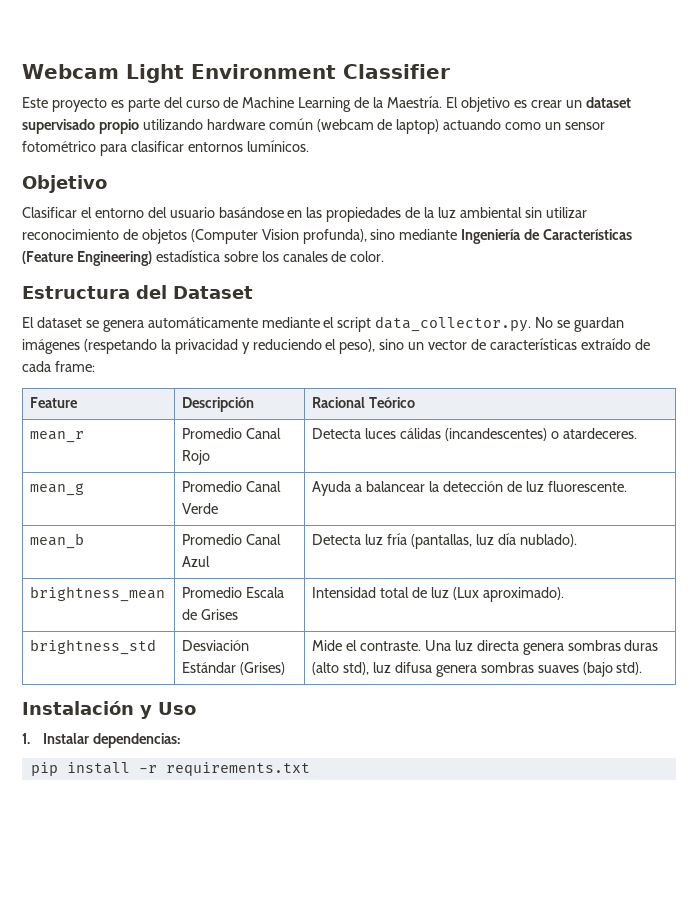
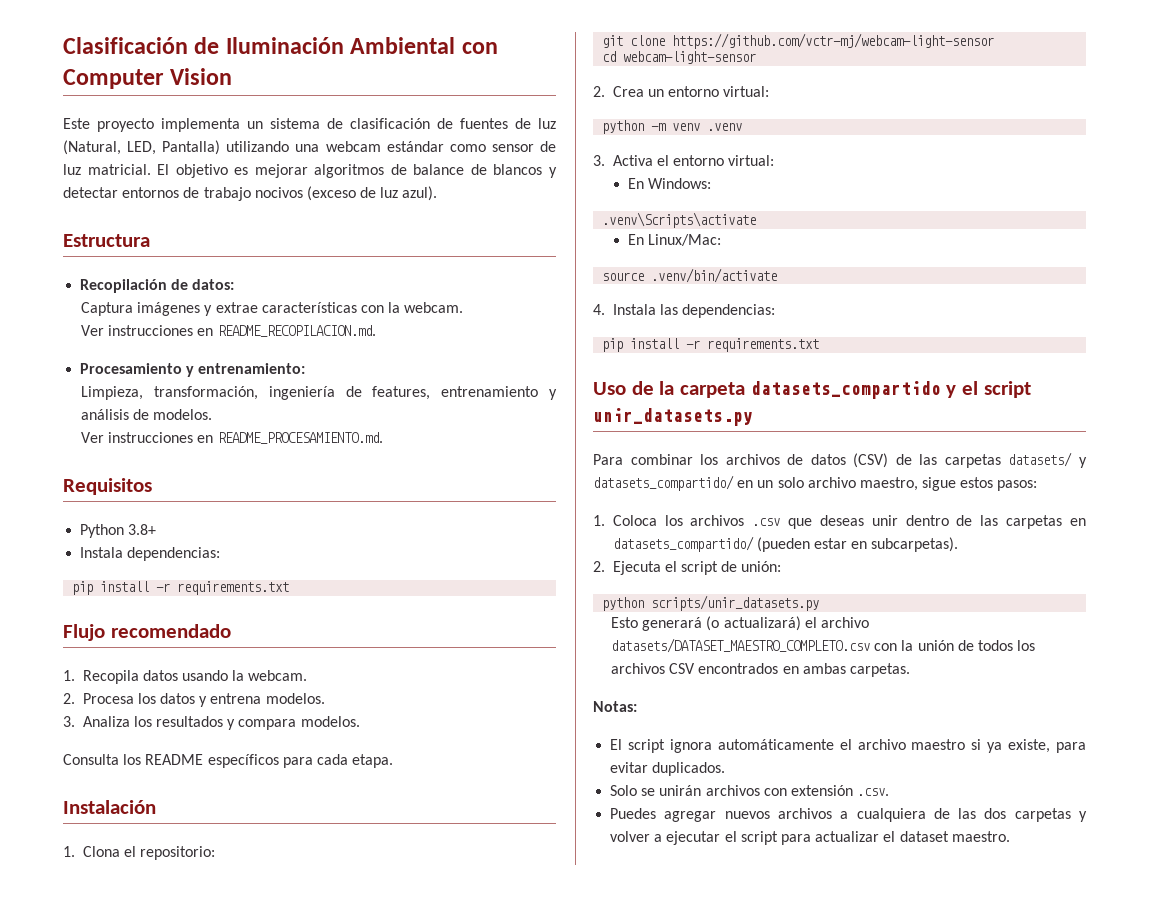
[22,64,450,83] [22,96,631,112] [22,118,606,134] [22,140,309,156] [22,175,107,193] [22,207,587,222] [22,229,633,244] [22,250,385,266] [22,285,253,299] [22,316,625,332] [22,338,650,354] [22,361,95,372] [30,397,79,408] [182,397,255,412] [312,397,416,408] [30,431,85,443] [182,428,282,439] [182,450,211,465] [312,428,637,441] [30,483,85,496] [182,481,282,492] [182,503,219,514] [312,481,627,496] [30,533,85,549] [182,534,282,545] [182,556,211,567] [312,533,577,549] [30,586,166,602] [182,587,285,598] [182,609,239,620] [312,587,564,602] [30,639,157,655] [182,640,250,651] [182,662,286,675] [312,640,659,655] [312,662,643,677] [22,701,196,719] [22,733,180,748] [30,762,310,776] Webcam Light Environment Classifier // Este proyecto es parte del curso de Machine Learning de la Maestría. El objetivo es crear un dataset supervisado propio utilizando hardware común (webcam de laptop) actuando como un sensor fotométrico para clasificar entornos lumínicos. // Objetivo // Clasificar el entorno del usuario basándose en las propiedades de la luz ambiental sin utilizar reconocimiento de objetos (Computer Vision profunda), sino mediante Ingeniería de Características (Feature Engineering) estadística sobre los canales de color. // Estructura del Dataset // El dataset se genera automáticamente mediante el script data_collector.py. No se guardan imágenes (respetando la privacidad y reduciendo el peso), sino un vector de características extraído de cada frame: // Feature | Descripción | Racional Teórico // mean_r | Promedio Canal Rojo | Detecta luces cálidas (incandescentes) o atardeceres. // mean_g | Promedio Canal Verde | Ayuda a balancear la detección de luz fluorescente. // mean_b | Promedio Canal Azul | Detecta luz fría (pantallas, luz día nublado). // brightness_mean | Promedio Escala de Grises | Intensidad total de luz (Lux aproximado). // brightness_std | Desviación Estándar (Grises) | Mide el contraste. Una luz directa genera sombras duras (alto std), luz difusa genera sombras suaves (bajo std). // Instalación y Uso // 1. Instalar dependencias: // pip install -r requirements.txt -> [63,37,498,54] [63,68,233,89] [63,118,556,132] [63,140,556,155] [63,164,557,178] [63,186,438,201] [63,234,150,247] [80,279,235,293] [81,302,464,316] [81,325,376,337] [80,363,306,377] [81,386,557,400] [81,409,213,420] [81,432,383,444] [63,478,152,495] [80,524,157,538] [80,547,221,561] [72,581,290,595] [63,624,231,641] [63,670,308,684] [63,693,325,707] [63,716,360,730] [63,754,394,768] [63,800,156,814] [63,846,216,860] [602,33,995,49] [602,51,757,64] [593,86,770,97] [602,120,743,134] [593,155,775,166] [628,178,712,189] [602,212,757,228] [628,234,722,246] [602,268,778,283] [593,304,776,318] [602,338,820,352] [593,381,1031,399] [593,408,753,426] [593,452,1087,468] [593,475,1038,491] [593,515,1086,529] [612,536,959,552] [593,561,782,575] [602,595,820,611] [611,616,869,631] [611,638,1036,653] [611,663,910,677] [593,701,637,712] [610,739,1086,753] [610,762,726,776] [610,785,890,796] [610,808,1087,822] [610,831,1010,845] Clasificación de Iluminación Ambiental con Computer Vision // Este proyecto implementa un sistema de clasificación de fuentes de luz (Natural, LED, Pantalla) utilizando una webcam estándar como sensor de luz matricial. El objetivo es mejorar algoritmos de balance de blancos y detectar entornos de trabajo nocivos (exceso de luz azul). // Estructura // Recopilación de datos: // Captura imágenes y extrae características con la webcam. // Ver instrucciones en README_RECOPILACION.md. // Procesamiento y entrenamiento: // Limpieza, transformación, ingeniería de features, entrenamiento y análisis de modelos. // Ver instrucciones en README_PROCESAMIENTO.md. // Requisitos // Python 3.8+ // Instala dependencias: // pip install -r requirements.txt // Flujo recomendado // 1. Recopila datos usando la webcam. // 2. Procesa los datos y entrena modelos. // 3. Analiza los resultados y compara modelos. // Consulta los README específicos para cada etapa. // Instalación // 1. Clona el repositorio: // git clone https://github.com/vctr-mj/webcam-light-sensor // cd webcam-light-sensor // 2. Crea un entorno virtual: // python -m venv .venv // 3. Activa el entorno virtual: // En Windows: // .venv\Scripts\activate // En Linux/Mac: // source .venv/bin/activate // 4. Instala las dependencias: // pip install -r requirements.txt // Uso de la carpeta datasets_compartido y el script unir_datasets.py // Para combinar los archivos de datos (CSV) de las carpetas datasets/ y datasets_compartido/ en un solo archivo maestro, sigue estos pasos: // 1. Coloca los archivos .csv que deseas unir dentro de las carpetas en datasets_compartido/ (pueden estar en subcarpetas). // 2. Ejecuta el script de unión: // python scripts/unir_datasets.py // Esto generará (o actualizará) el archivo datasets/DATASET_MAESTRO_COMPLETO.csv con la unión de todos los archivos CSV encontrados en ambas carpetas. // Notas: // El script ignora automáticamente el archivo maestro si ya existe, para evitar duplicados. // Solo se unirán archivos con extensión .csv. // Puedes agregar nuevos archivos a cualquiera de las dos carpetas y volver a ejecutar el script para actualizar el dataset maestro.

